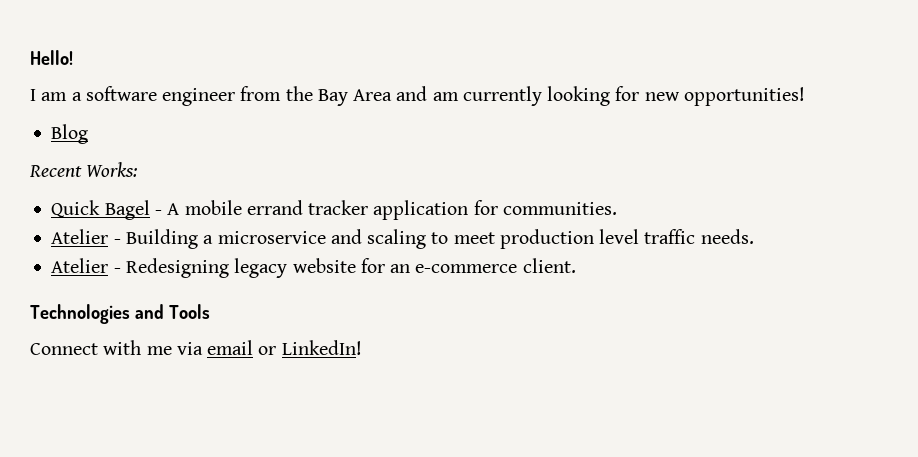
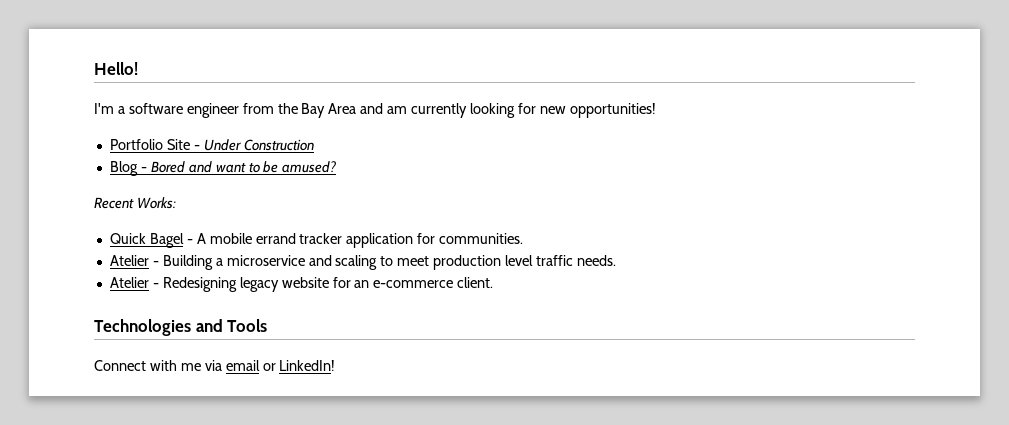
[30,89,68,101] I am -> [94,103,114,114] I'm
[51,124,89,144] Blog -> [109,139,314,151] [109,161,338,176] Portfolio Site - Under Construction // Blog - Bored and want to be amused?

